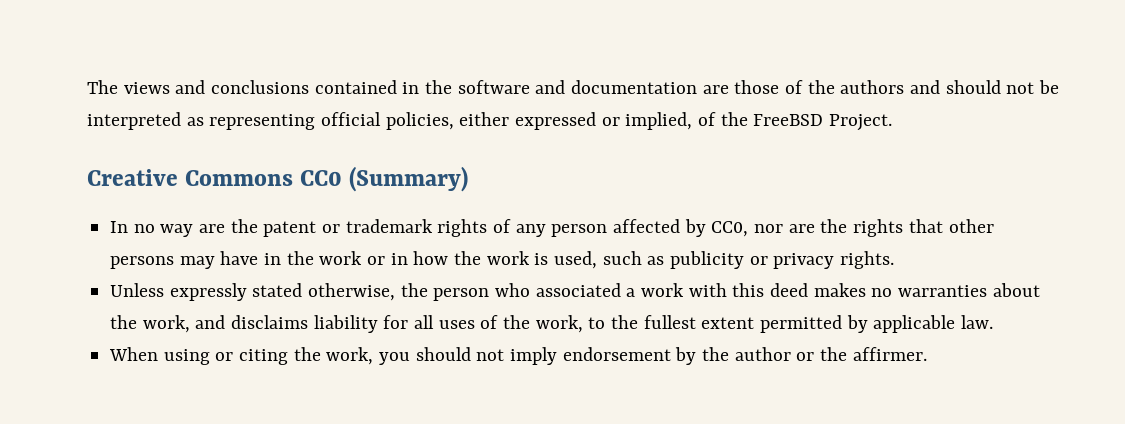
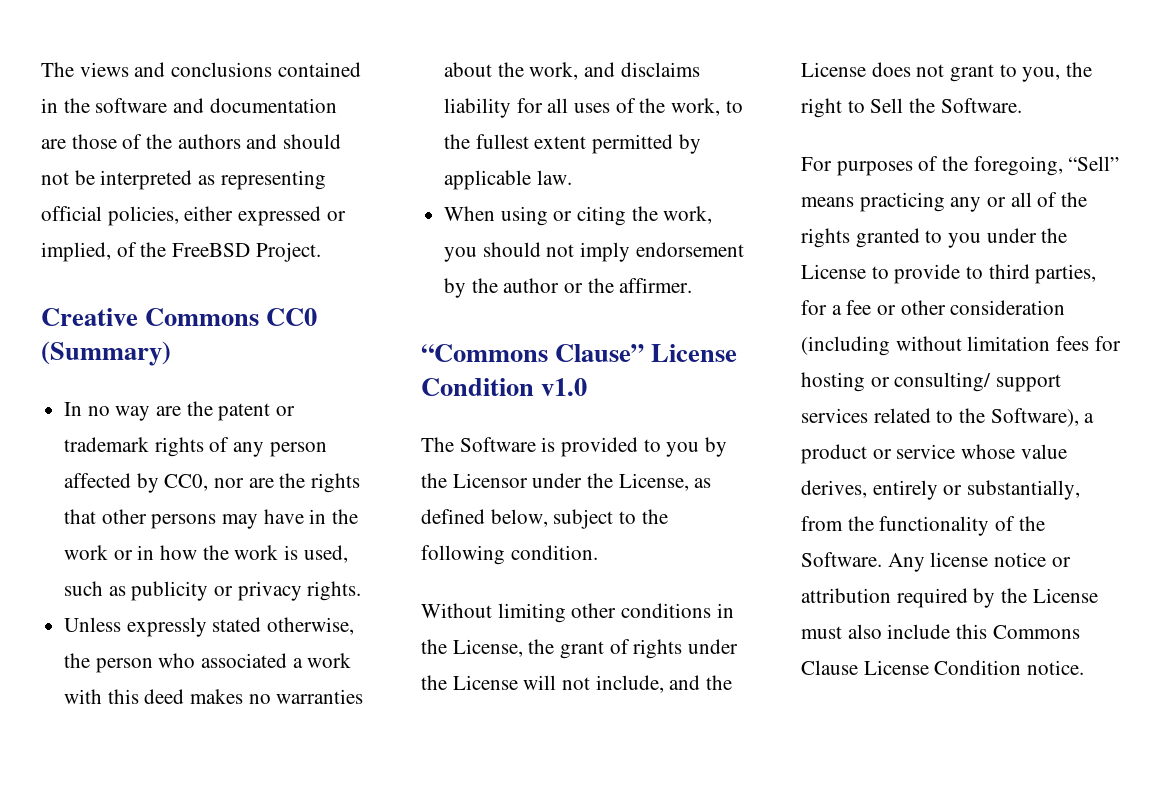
(927, 354) none -> [421,344,738,362] [421,378,588,396] [421,437,728,457] [421,473,712,491] [421,509,668,529] [421,545,598,565] [421,603,734,623] [421,639,739,659] [421,675,733,693] [801,62,1093,82] [801,98,1022,118] [801,156,1120,176] [801,192,1088,212] [801,228,1068,248] [801,264,1097,284] [801,300,1066,315] [801,336,1121,356] [801,372,1062,392] [801,408,1095,427] [801,444,1067,464] [801,480,1081,500] [801,516,1045,536] [801,552,1071,572] [801,588,1098,608] [801,624,1080,639] [801,660,1085,675] // “Commons Clause” License Condition v1.0 // The Software is provided to you by the Licensor under the License, as defined below, subject to the following condition. // Without limiting other conditions in the License, the grant of rights under the License will not include, and the License does not grant to you, the right to Sell the Software. // For purposes of the foregoing, “Sell” means practicing any or all of the rights granted to you under the License to provide to third parties, for a fee or other consideration (including without limitation fees for hosting or consulting/ support services related to the Software), a product or service whose value derives, entirely or substantially, from the functionality of the Software. Any license notice or attribution required by the License must also include this Commons Clause License Condition notice.

